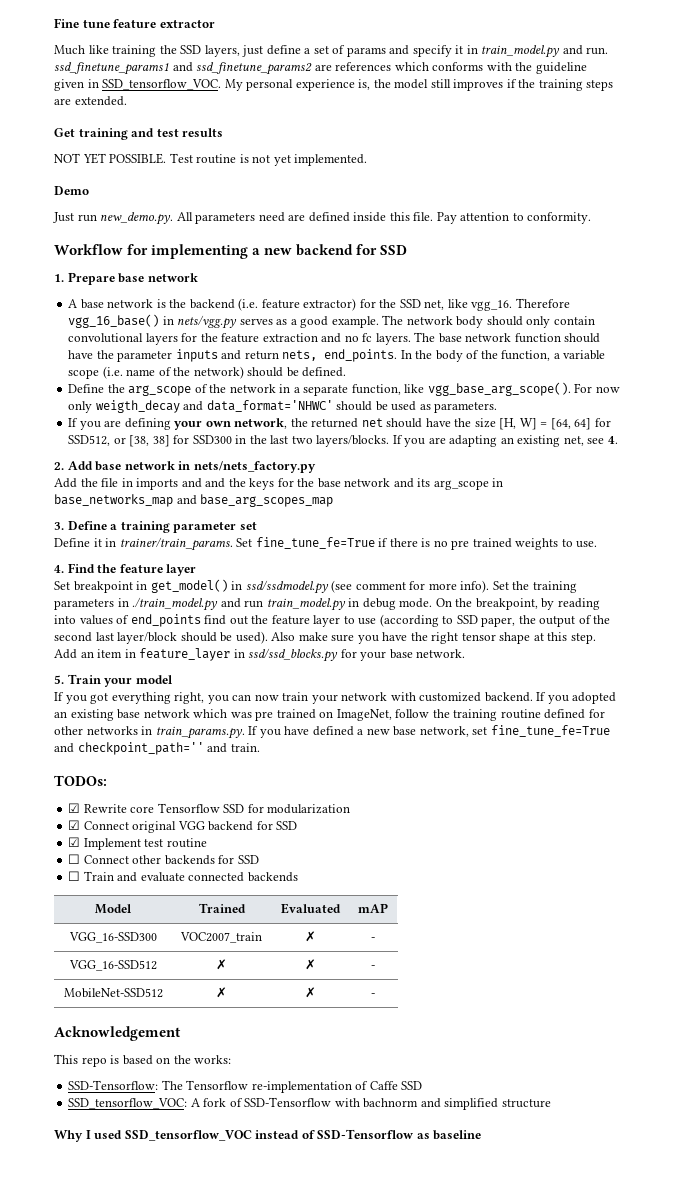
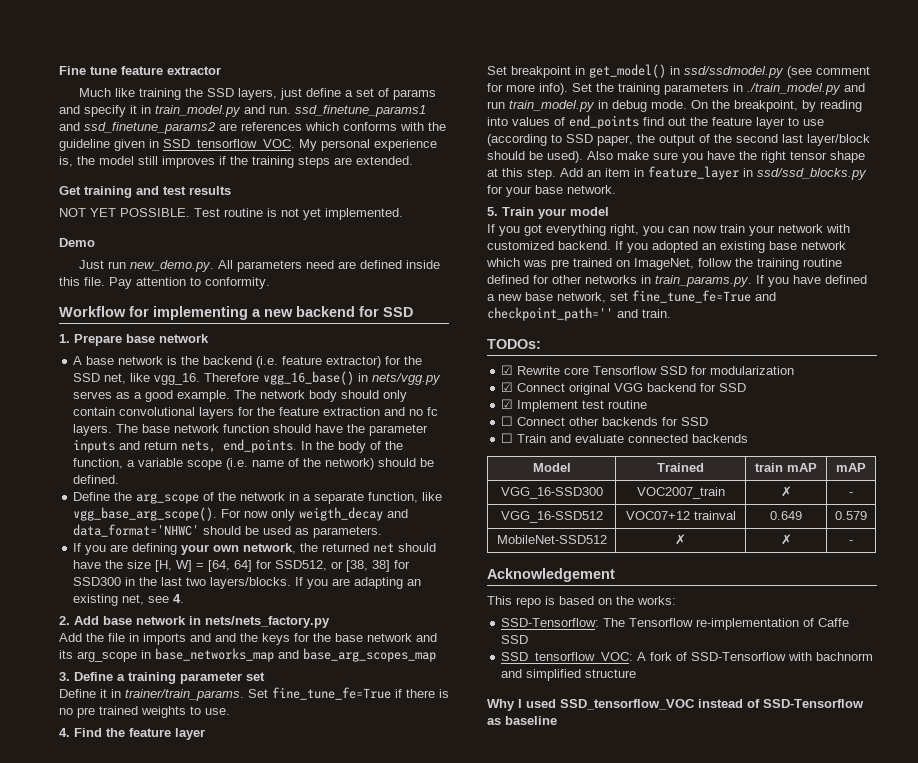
[280,903,341,914] Evaluated -> [755,463,817,472] train mAP
[216,959,227,970] [304,959,316,970] [371,965,375,969] ✗ | ✗ | - -> [625,511,736,520] [770,511,802,520] [835,511,867,520] VOC07+12 trainval | 0.649 | 0.579

